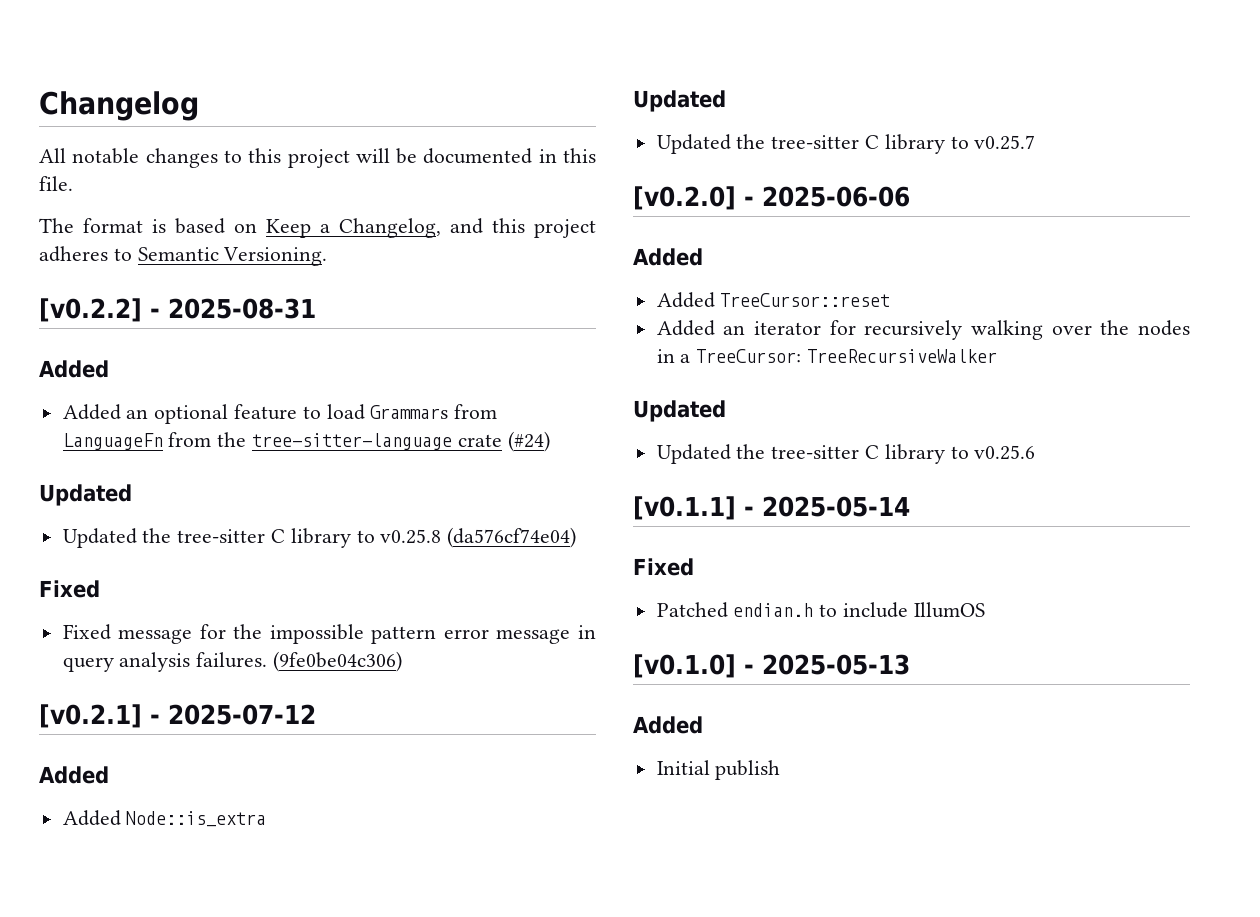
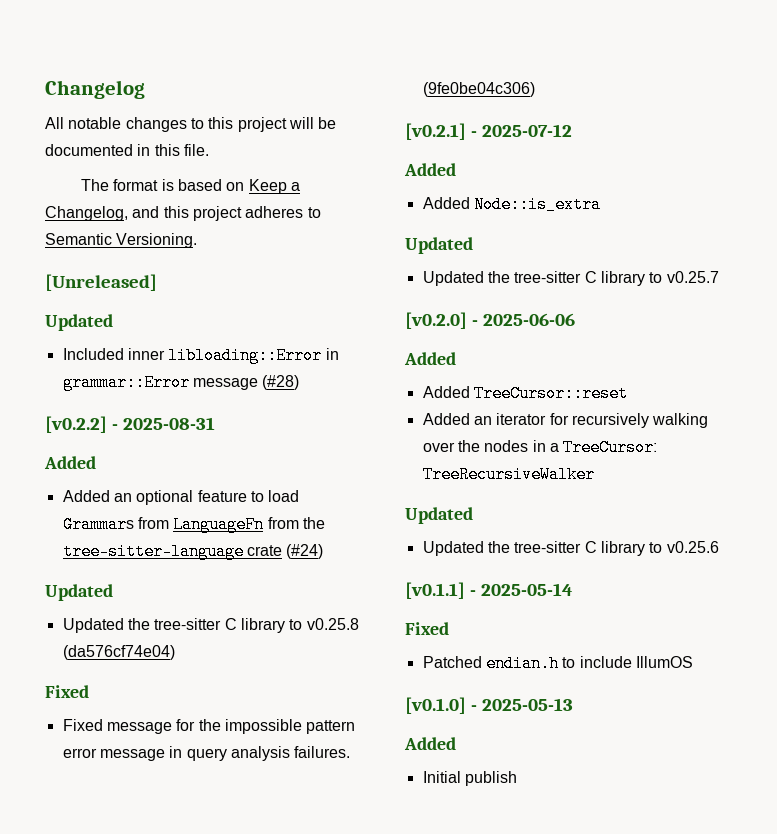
(328, 256) none -> [45,274,157,291] [45,314,113,331] [62,347,339,364] [62,374,300,391] // [Unreleased] // Updated // Included inner libloading::Error in grammar::Error message (#28)

